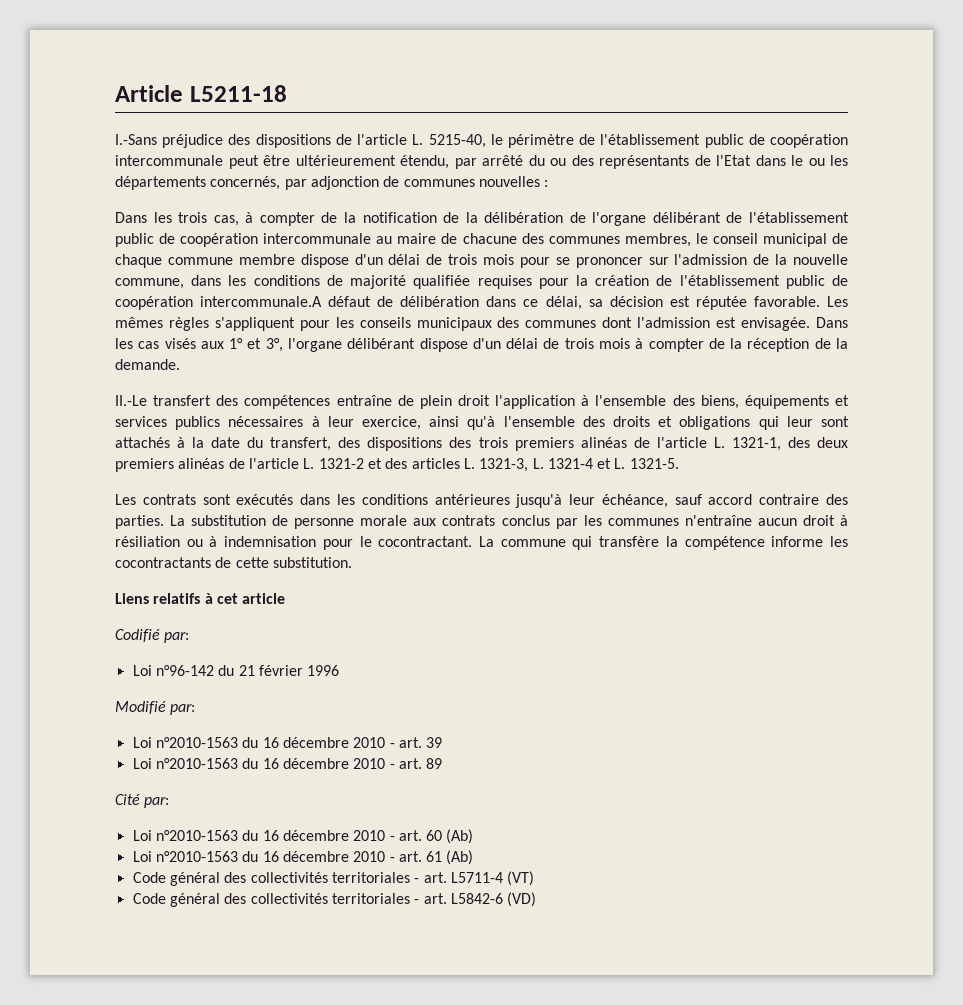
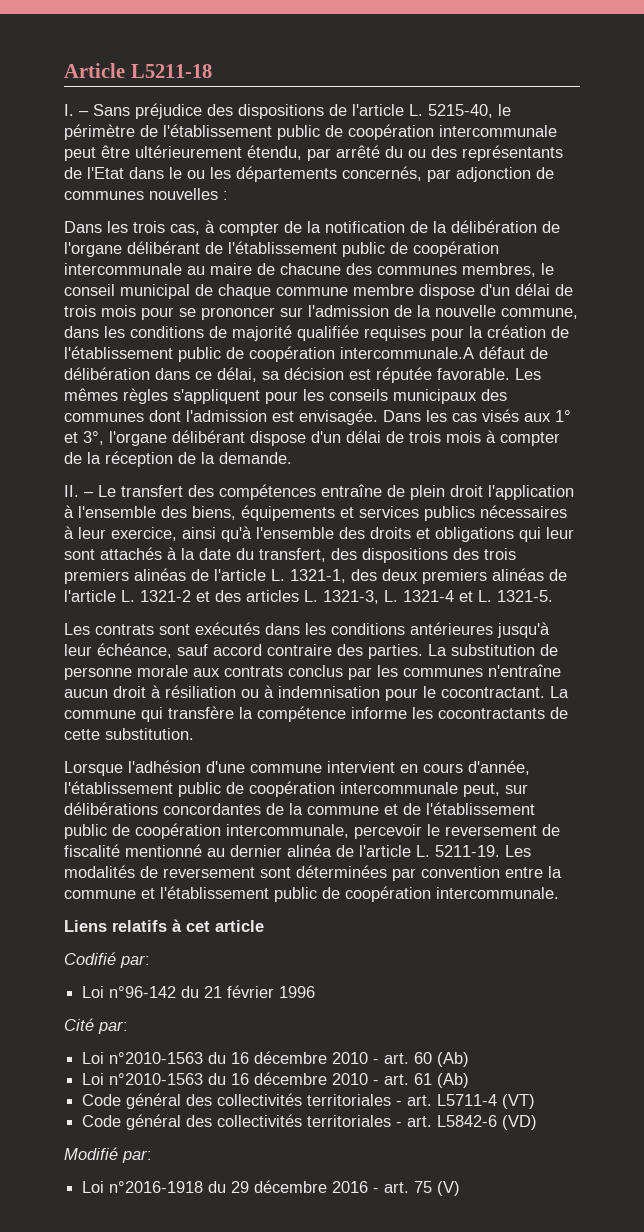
[115,134,157,145] I.-Sans -> [64,104,130,116] I. – Sans
[115,395,147,406] II.-Le -> [64,485,116,497] II. – Le
(352, 562) none -> [64,760,530,776] [64,781,528,797] [64,802,535,815] [64,823,560,839] [64,844,531,857] [64,865,562,881] [64,886,559,902] // Lorsque l'adhésion d'une commune intervient en cours d'année, l'établissement public de coopération intercommunale peut, sur délibérations concordantes de la commune et de l'établissement public de coopération intercommunale, percevoir le reversement de fiscalité mentionné au dernier alinéa de l'article L. 5211-19. Les modalités de reversement sont déterminées par convention entre la commune et l'établissement public de coopération intercommunale.
[115,701,196,715] [132,737,443,748] [132,758,443,769] // Modifié par: // Loi n°2010-1563 du 16 décembre 2010 - art. 39 // Loi n°2010-1563 du 16 décembre 2010 - art. 89 -> (316, 992) none
(537, 899) none -> [64,1147,152,1163] [82,1180,461,1196] // Modifié par: // Loi n°2016-1918 du 29 décembre 2016 - art. 75 (V)

